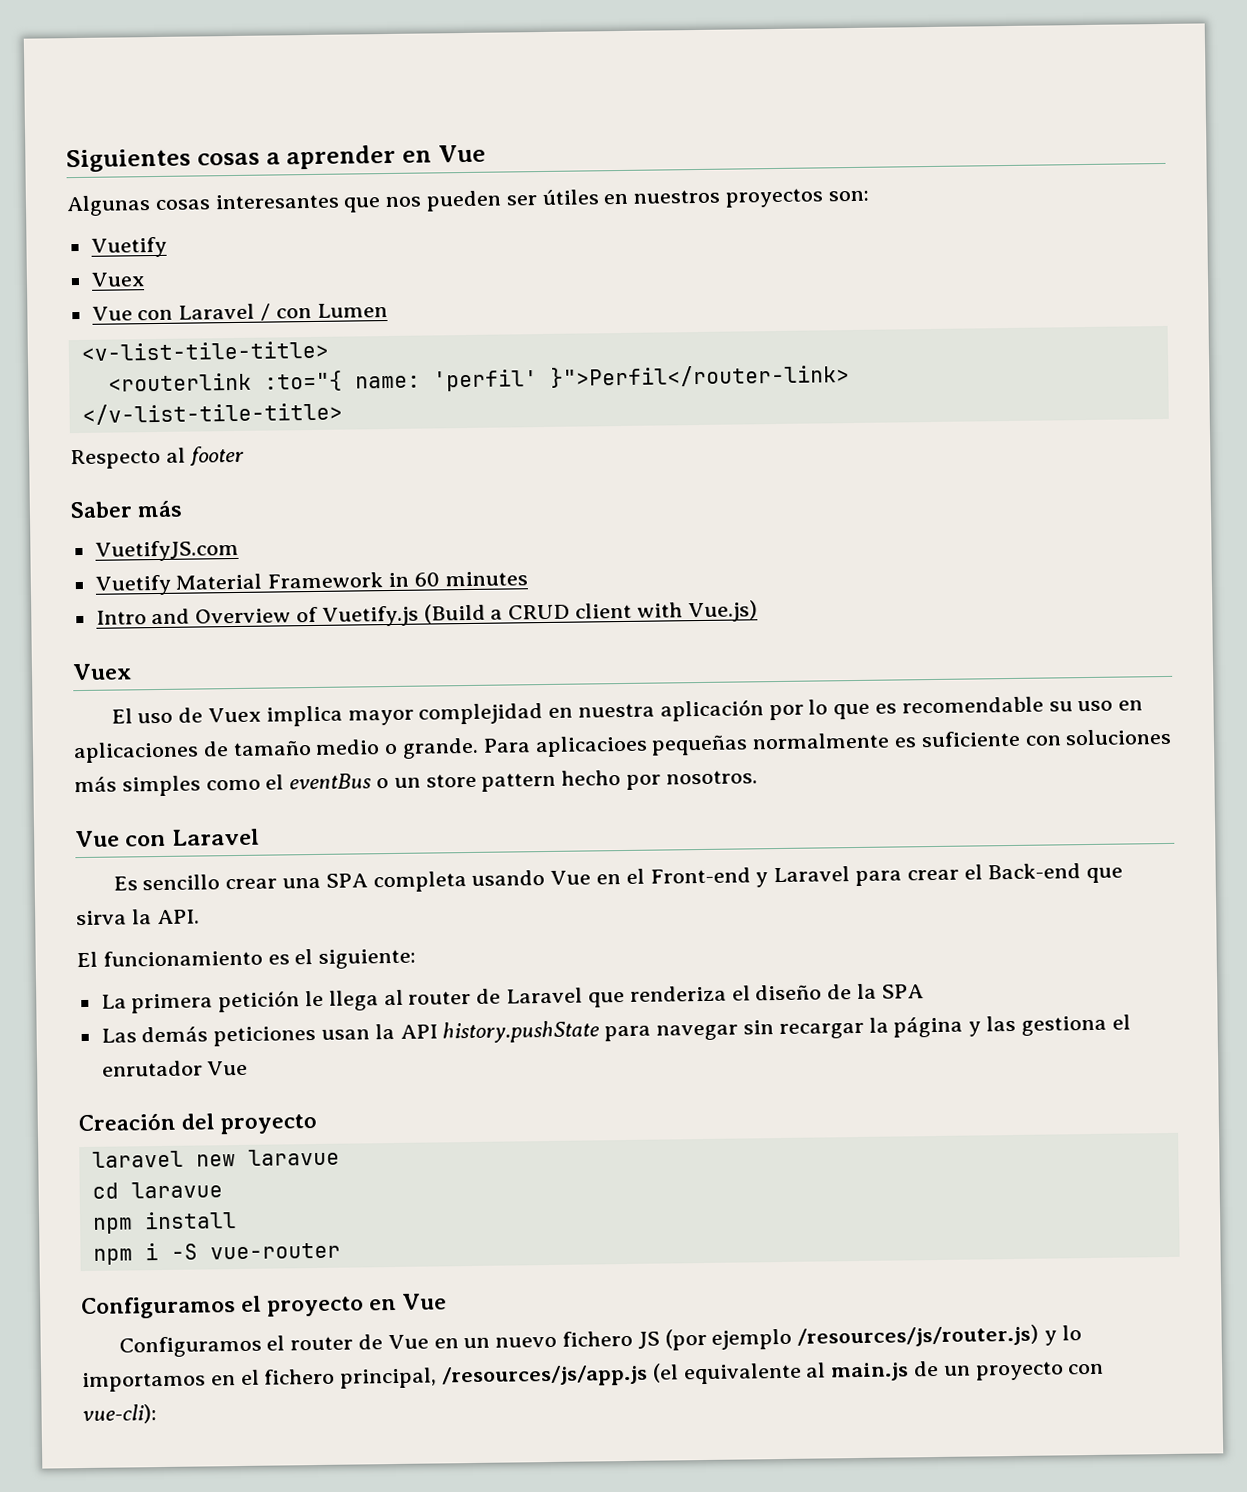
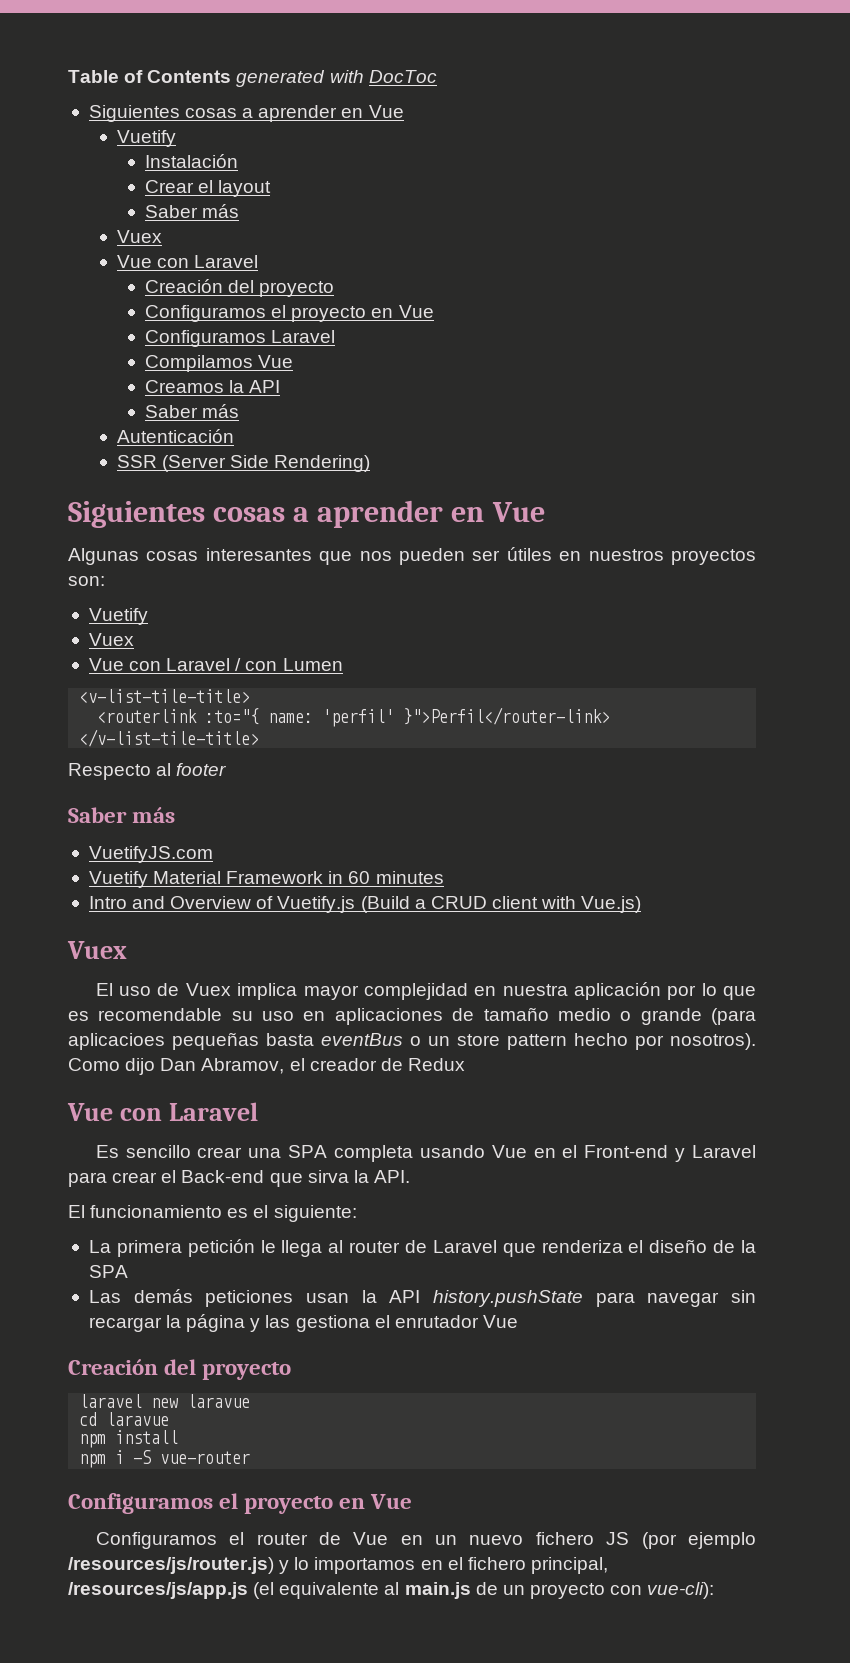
(66, 160) none -> [68,70,437,87] [88,105,404,122] [116,130,176,147] [145,154,239,168] [145,180,272,197] [145,204,240,218] [116,230,162,243] [116,255,259,268] [145,279,335,297] [145,305,434,322] [145,330,336,347] [145,355,294,372] [145,380,281,393] [145,404,240,418] [116,429,234,443] [116,455,371,472] Table of Contents generated with DocToc // Siguientes cosas a aprender en Vue // Vuetify // Instalación // Crear el layout // Saber más // Vuex // Vue con Laravel // Creación del proyecto // Configuramos el proyecto en Vue // Configuramos Laravel // Compilamos Vue // Creamos la API // Saber más // Autenticación // SSR (Server Side Rendering) //
[402,728,1173,759] [74,774,285,797] grande. Para aplicacioes pequeñas normalmente es suficiente con soluciones más simples como el -> [640,1008,757,1025] [68,1032,314,1050] grande (para aplicacioes pequeñas basta
[665,770,758,785] nosotros. -> [670,1033,756,1050] [68,1058,465,1075] nosotros). Como dijo Dan Abramov, el creador de Redux

